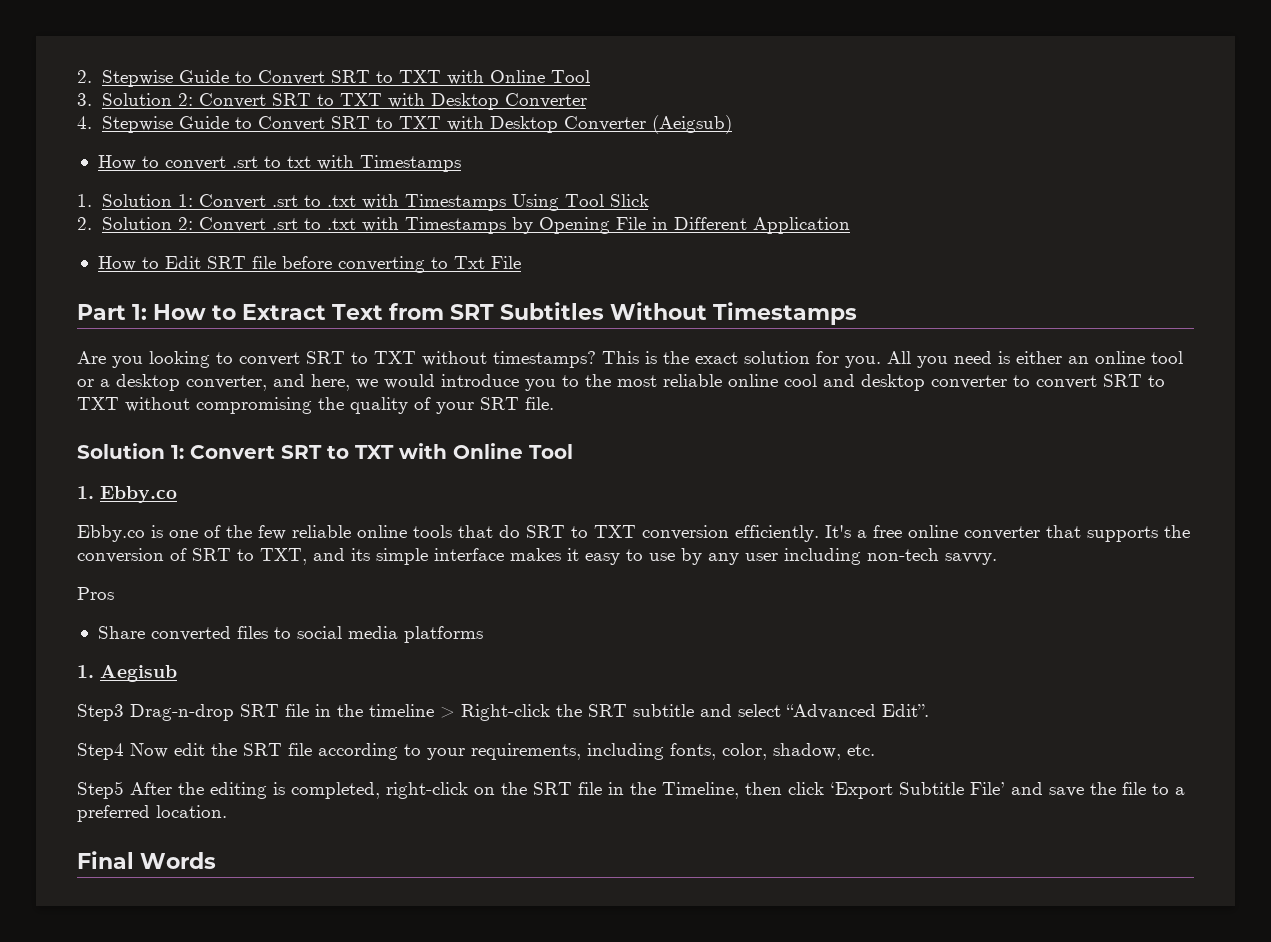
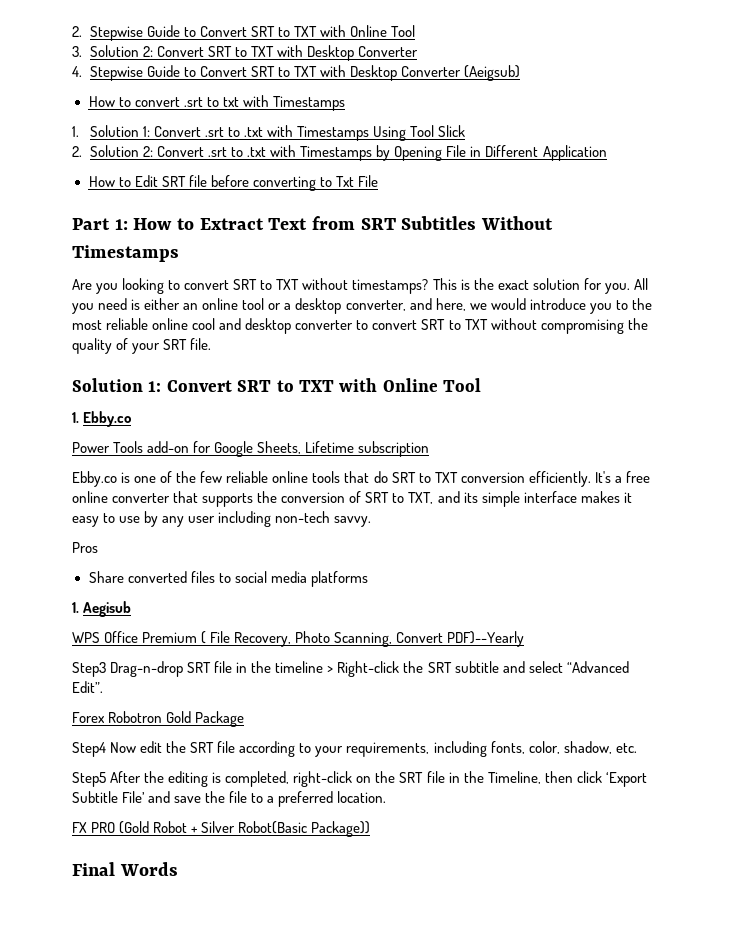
(177, 494) none -> [72,441,430,457] // Power Tools add-on for Google Sheets, Lifetime subscription
(177, 673) none -> [72,631,525,647] // WPS Office Premium ( File Recovery, Photo Scanning, Convert PDF)--Yearly
(929, 710) none -> [72,711,245,727] // Forex Robotron Gold Package
(227, 811) none -> [72,821,371,837] // FX PRO (Gold Robot + Silver Robot(Basic Package))

